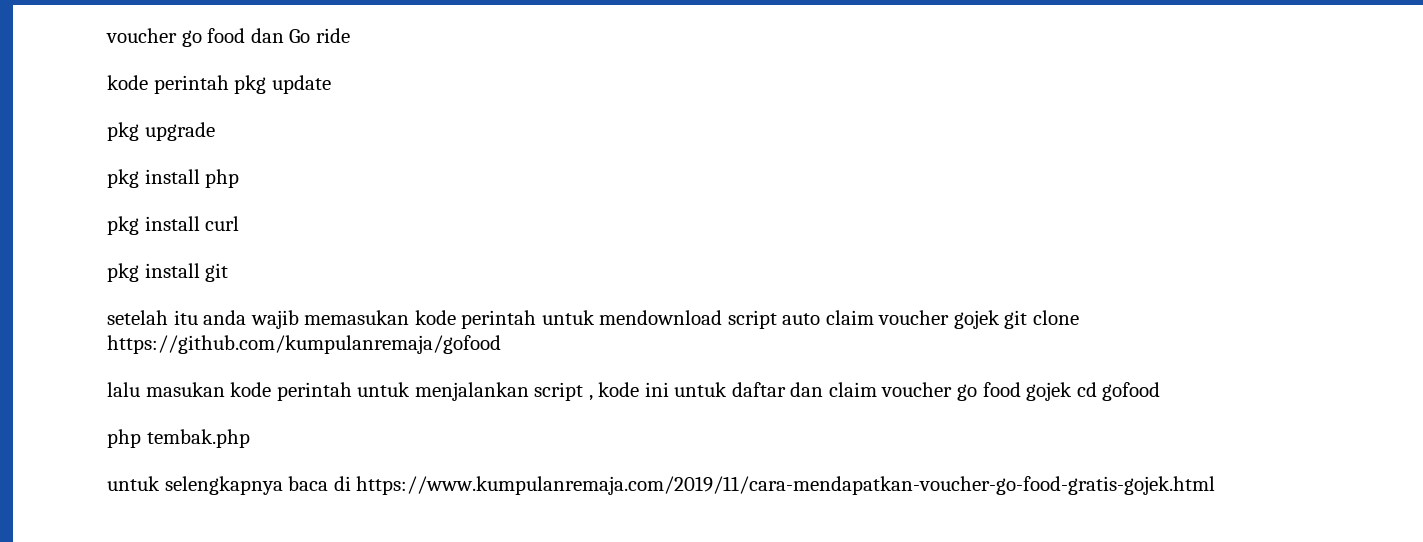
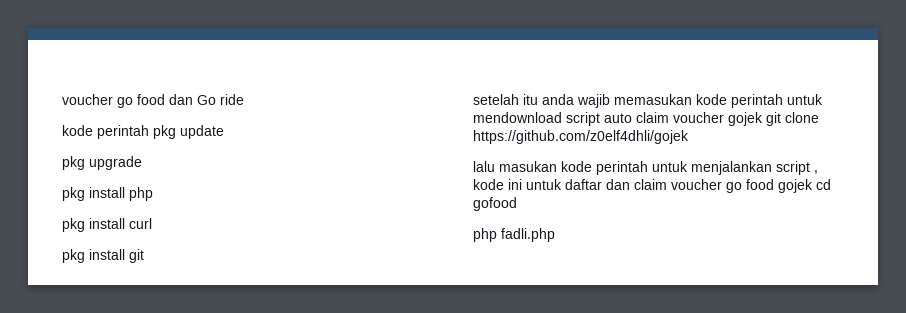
[107,335,501,354] https://github.com/kumpulanremaja/gofood -> [473,130,689,144] https://github.com/z0elf4dhli/gojek
[146,429,250,448] [107,476,1216,495] tembak.php // untuk selengkapnya baca di https://www.kumpulanremaja.com/2019/11/cara-mendapatkan-voucher-go-food-gratis-gojek.html -> [501,228,555,242] fadli.php

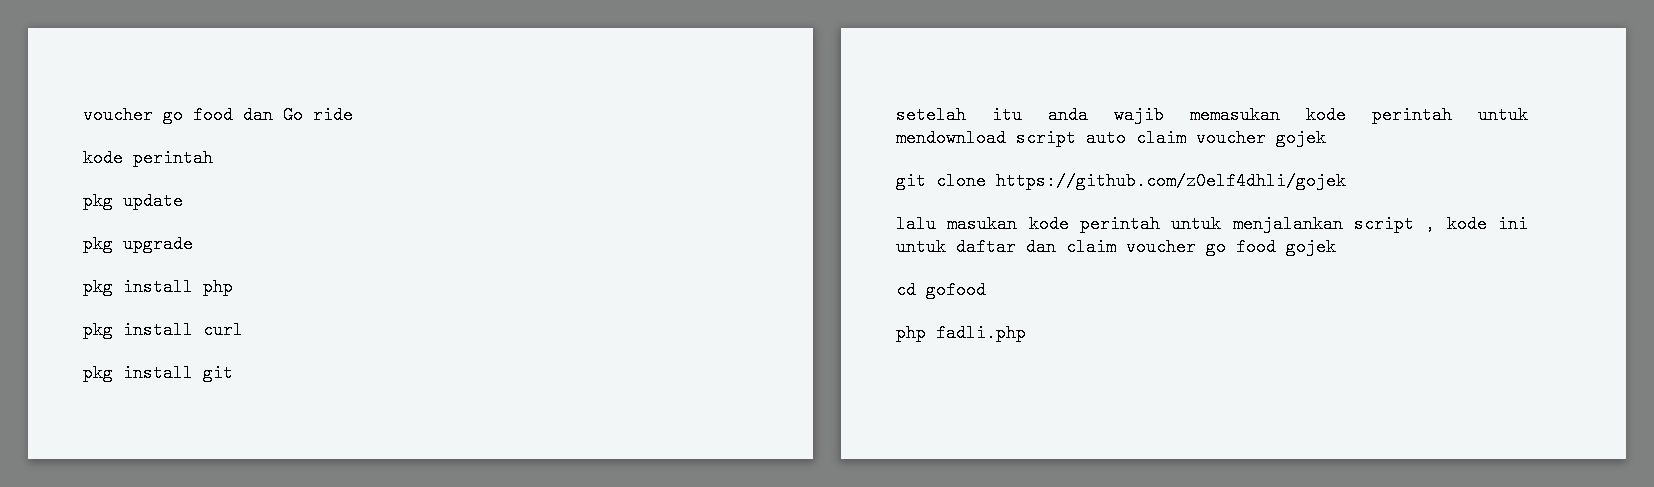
(149, 132) none -> (213, 158) //
(763, 119) none -> (1326, 138) //
(813, 186) none -> (1336, 247) //

